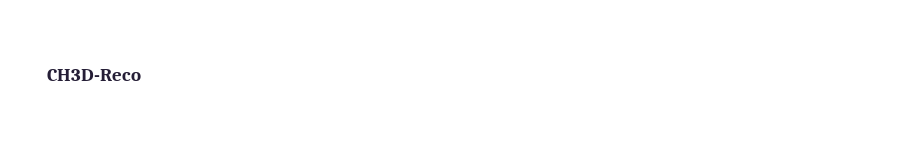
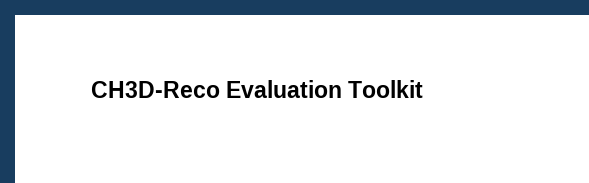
(141, 75) none -> [226,80,424,98] Evaluation Toolkit

